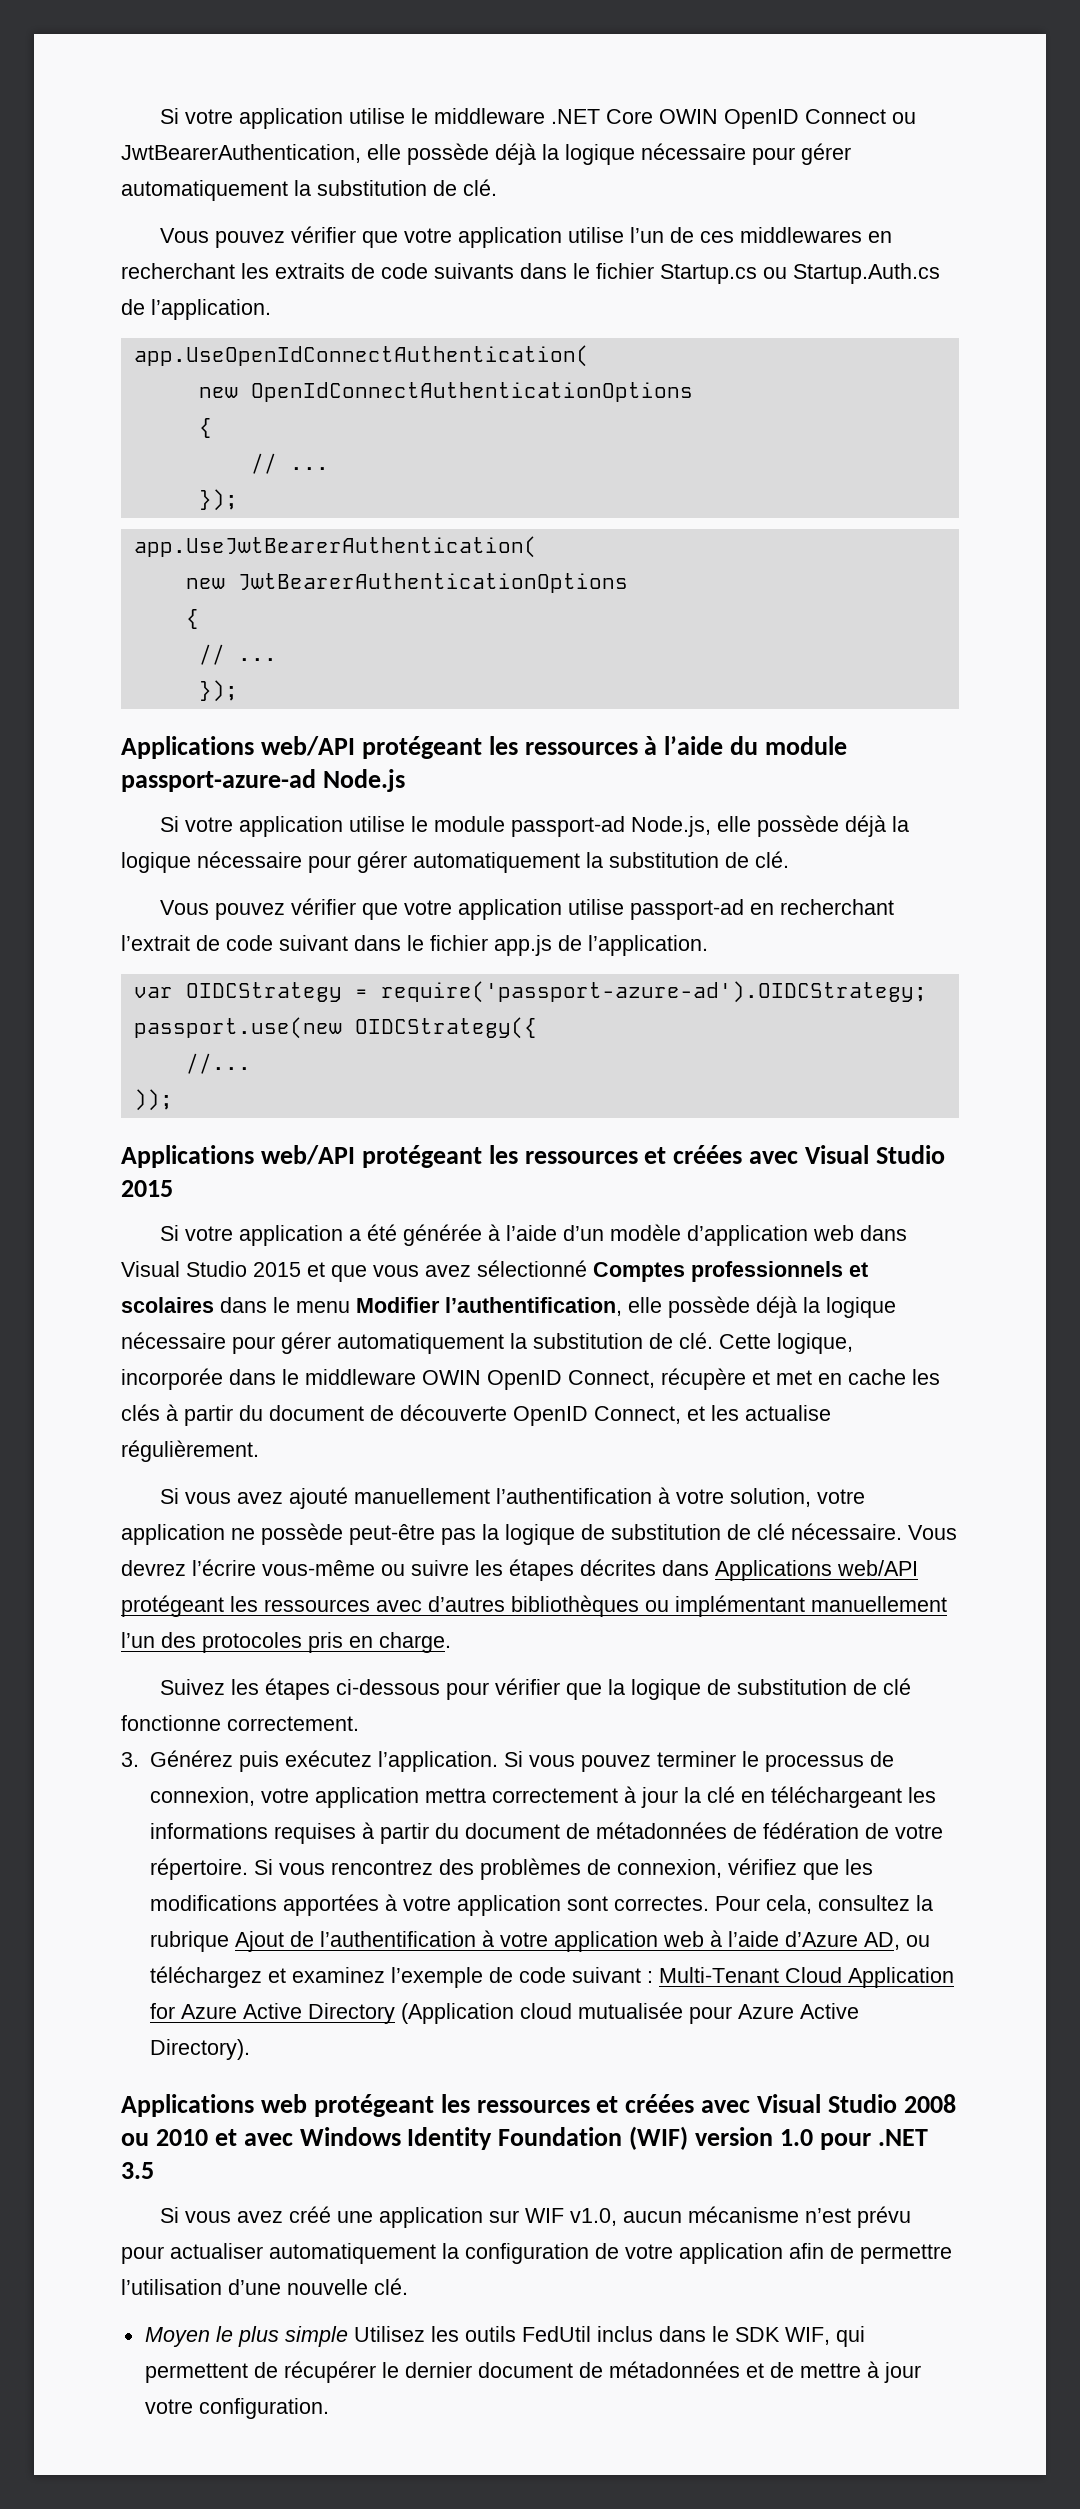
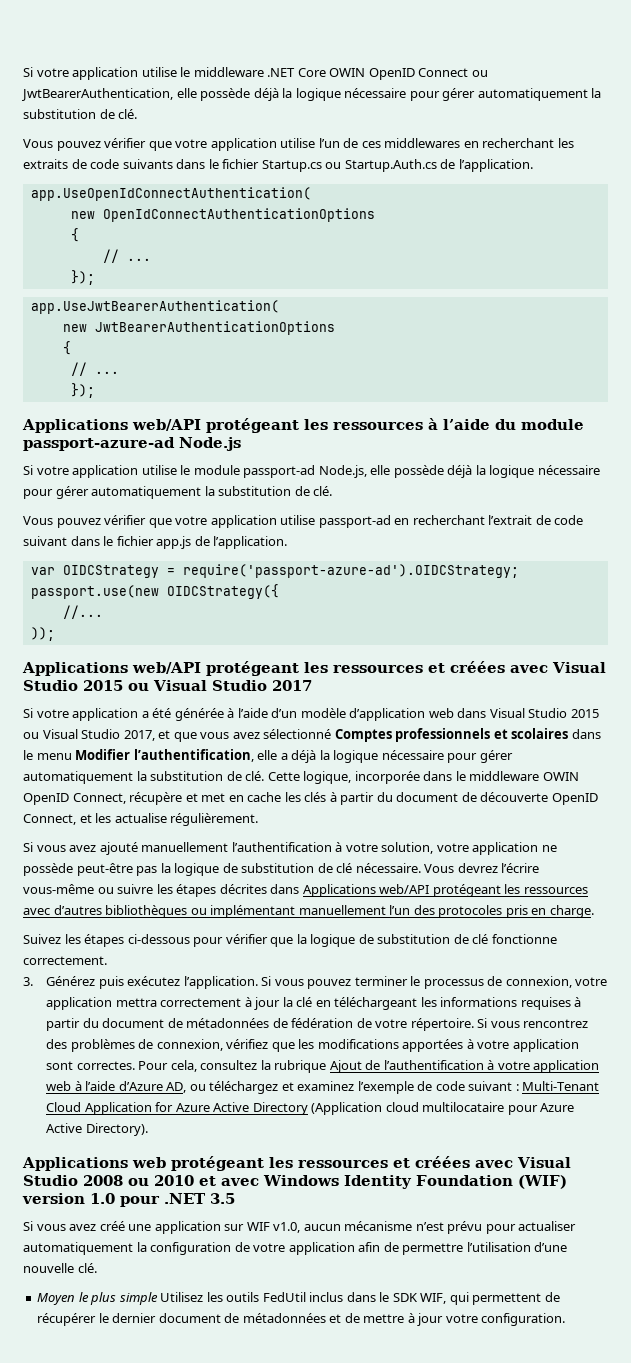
(173, 1188) none -> [128,680,312,691] ou Visual Studio 2017
(301, 1269) none -> [23,729,155,741] ou Visual Studio 2017,
[668,1296,750,1318] possède -> [280,753,288,760] a
[577,2002,683,2019] mutualisée -> [422,1102,505,1112] multilocataire

